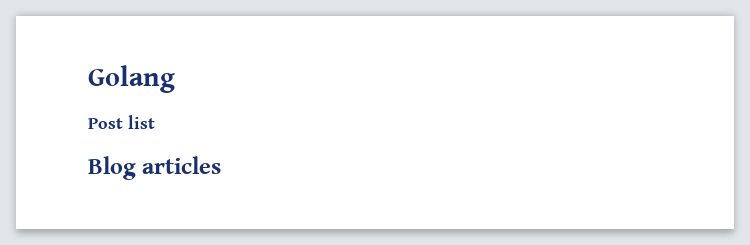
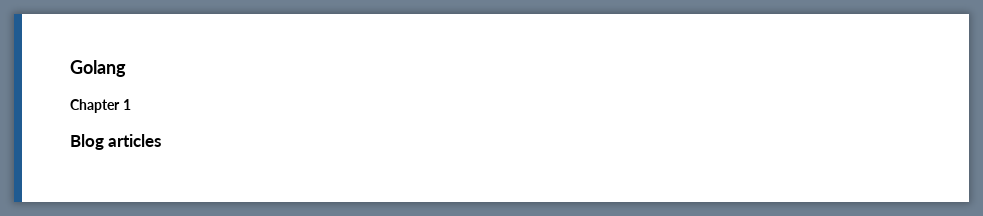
[88,115,155,129] Post list -> [70,99,131,113] Chapter 1

